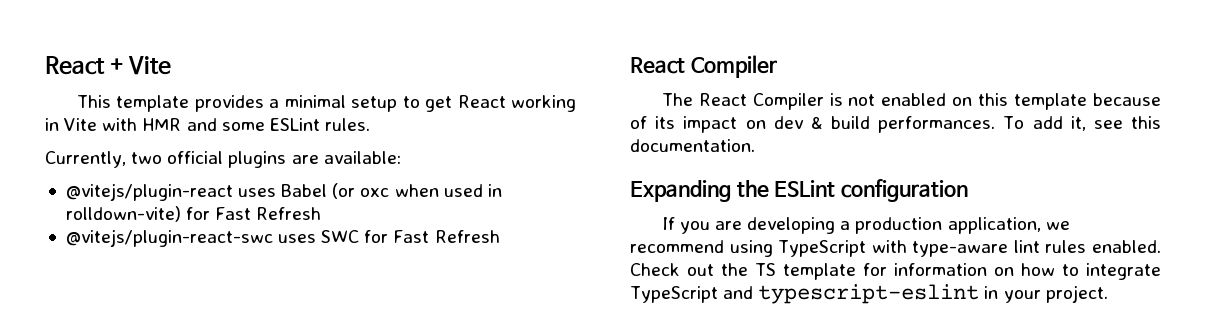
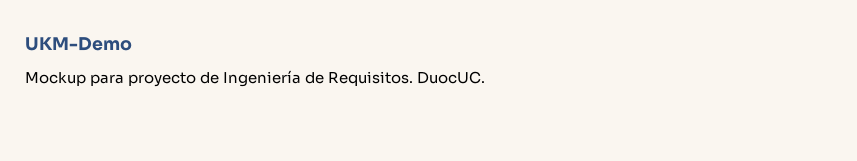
[45,56,172,75] [76,95,576,112] [45,118,370,131] [45,151,401,168] [65,183,502,201] [65,206,322,222] [65,229,500,247] [630,55,777,78] [661,93,1161,110] [630,116,1161,133] [630,139,755,152] [630,179,968,202] [661,217,1070,234] [630,240,1161,257] [630,263,1161,280] [630,284,1108,304] React + Vite // This template provides a minimal setup to get React working in Vite with HMR and some ESLint rules. // Currently, two official plugins are available: // @vitejs/plugin-react uses Babel (or oxc when used in rolldown-vite) for Fast Refresh // @vitejs/plugin-react-swc uses SWC for Fast Refresh // React Compiler // The React Compiler is not enabled on this template because of its impact on dev & build performances. To add it, see this documentation. // Expanding the ESLint configuration // If you are developing a production application, we recommend using TypeScript with type-aware lint rules enabled. Check out the TS template for information on how to integrate TypeScript and typescript-eslint in your project. -> [25,37,132,51] [25,70,486,87] UKM-Demo // Mockup para proyecto de Ingeniería de Requisitos. DuocUC.

